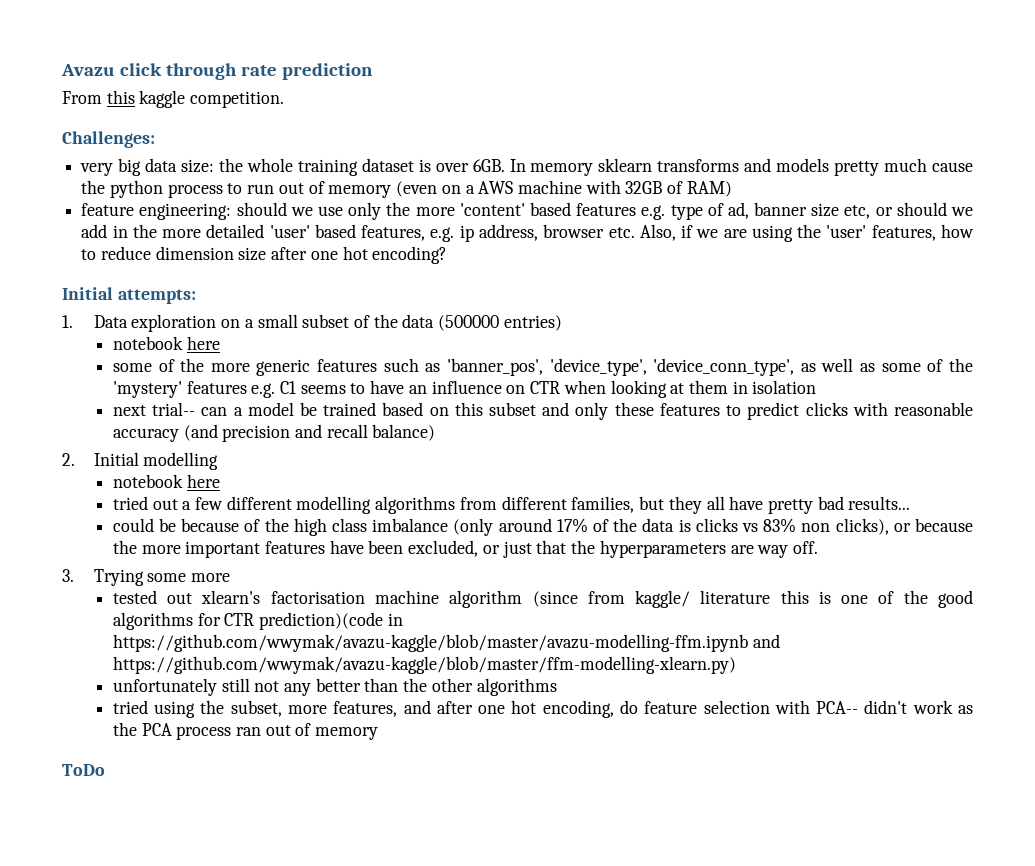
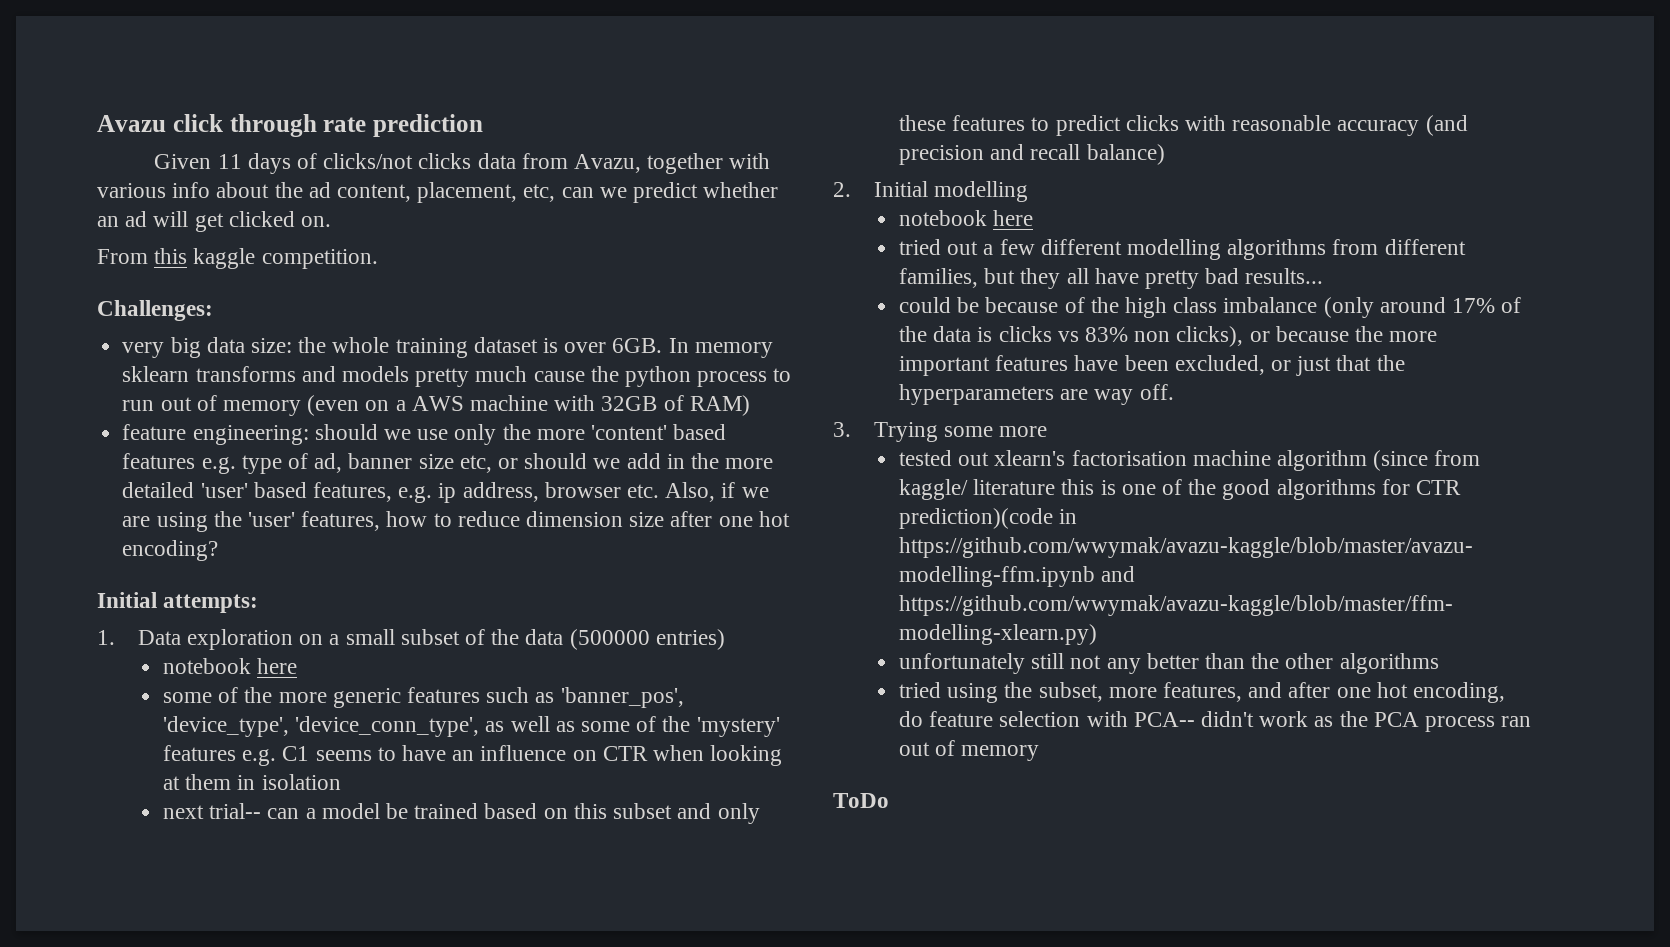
(373, 71) none -> [154,153,771,174] [97,182,779,203] [97,211,332,232] // Given 11 days of clicks/not clicks data from Avazu, together with various info about the ad content, placement, etc, can we predict whether an ad will get clicked on.

